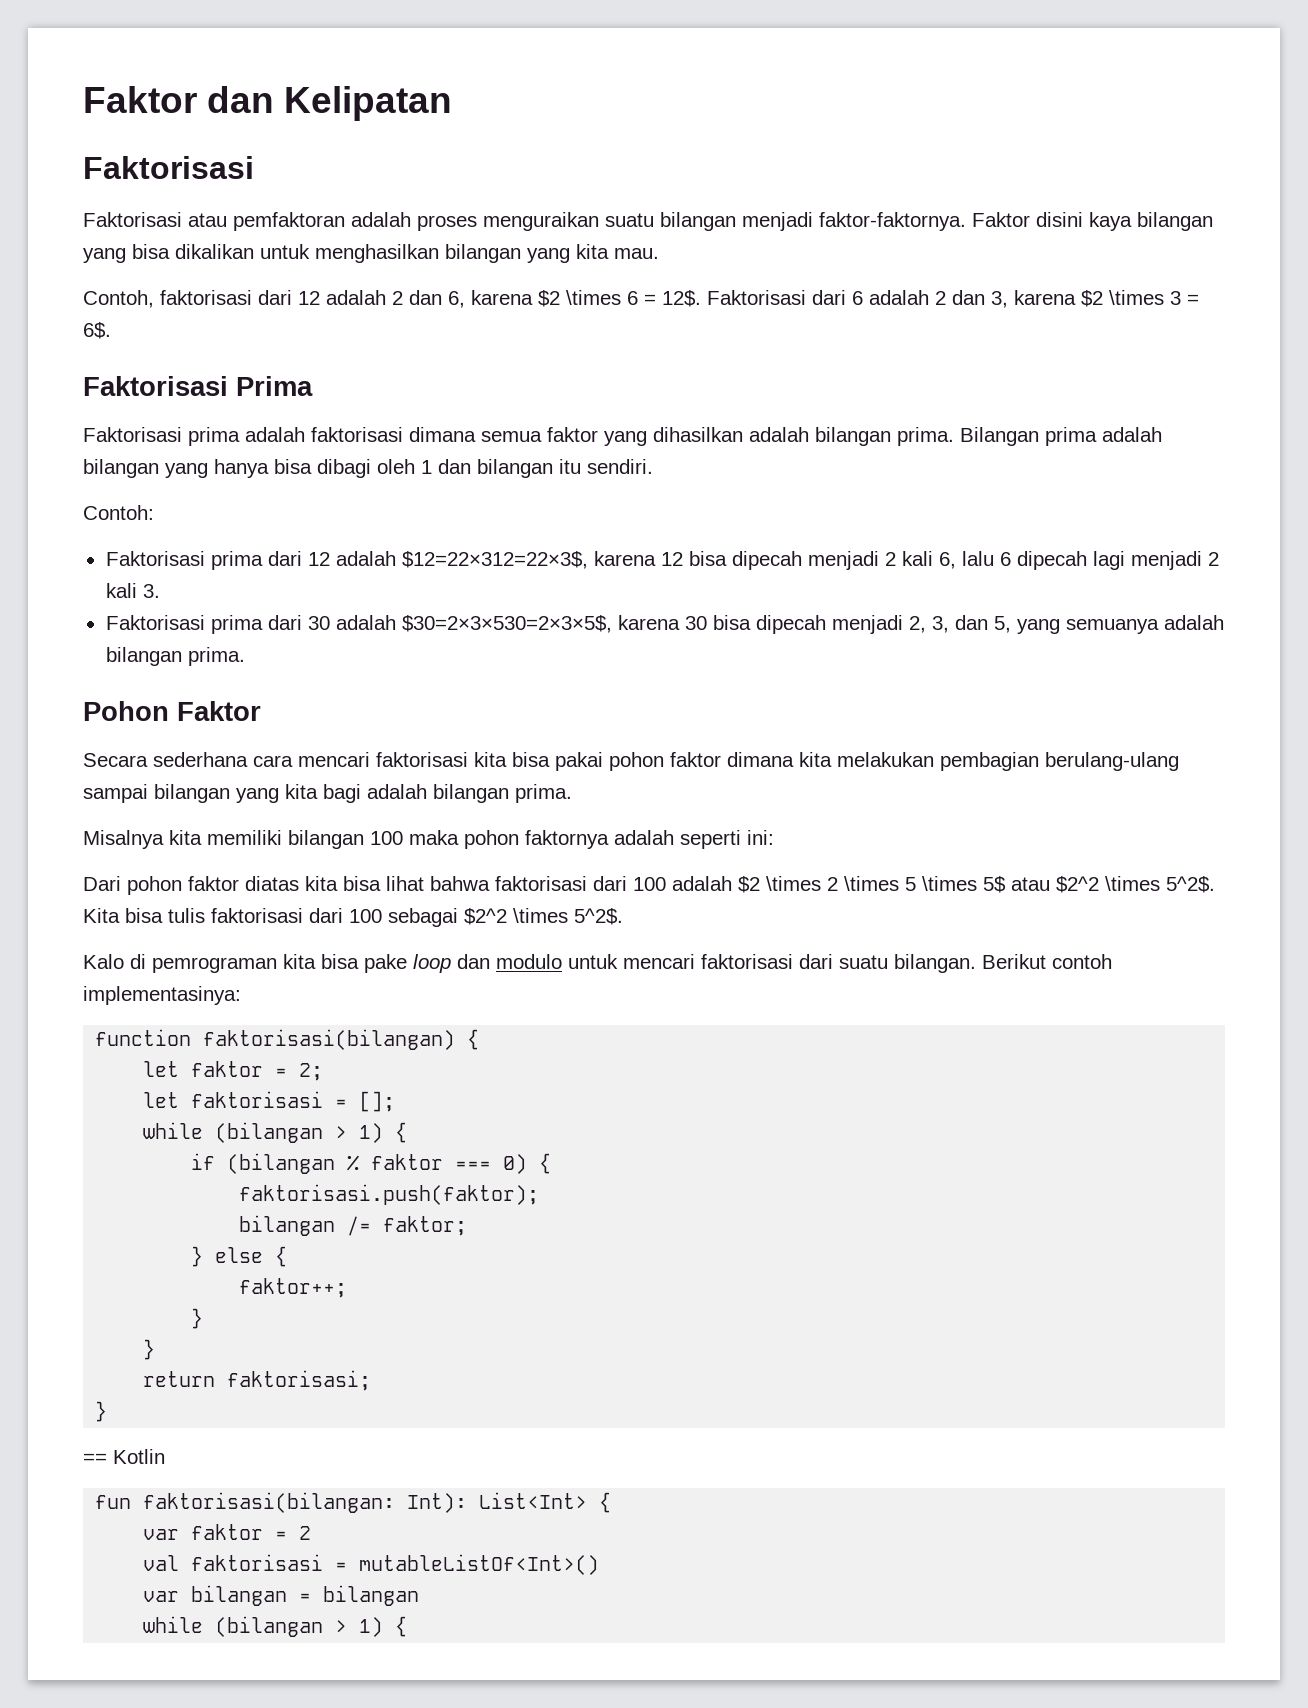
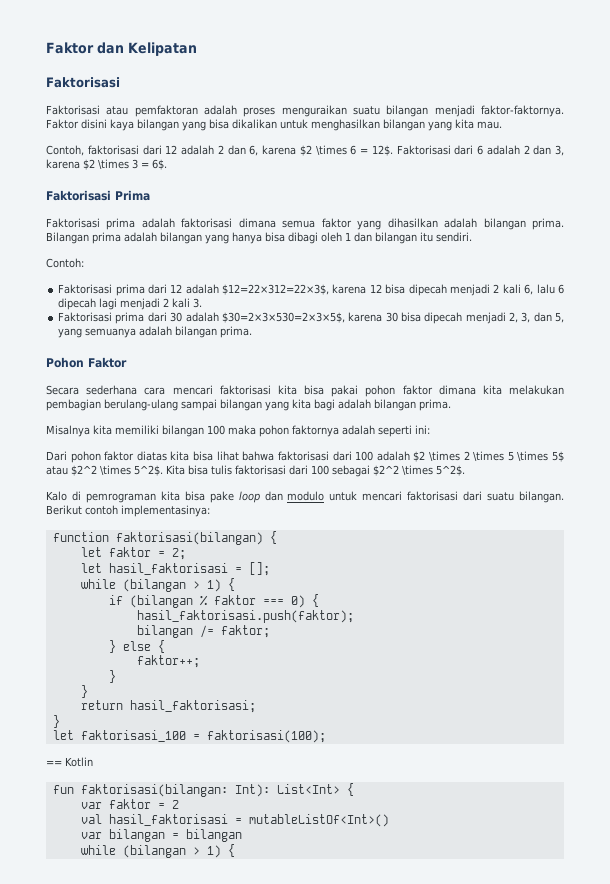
[191,1091,324,1108] faktorisasi -> [108,563,228,575] hasil_faktorisasi
[239,1184,540,1205] faktorisasi.push(faktor); -> [136,610,354,623] hasil_faktorisasi.push(faktor);
[227,1370,372,1391] [95,1401,108,1422] faktorisasi; // } -> [129,700,256,713] [52,715,60,728] [52,730,326,743] hasil_faktorisasi; // } // let faktorisasi_100 = faktorisasi(100);
[191,1554,324,1571] faktorisasi -> [108,814,228,826] hasil_faktorisasi

